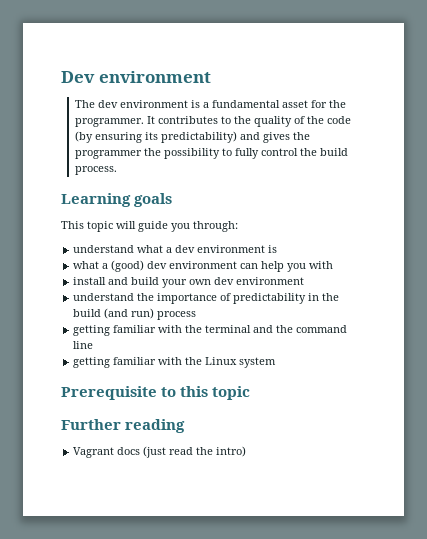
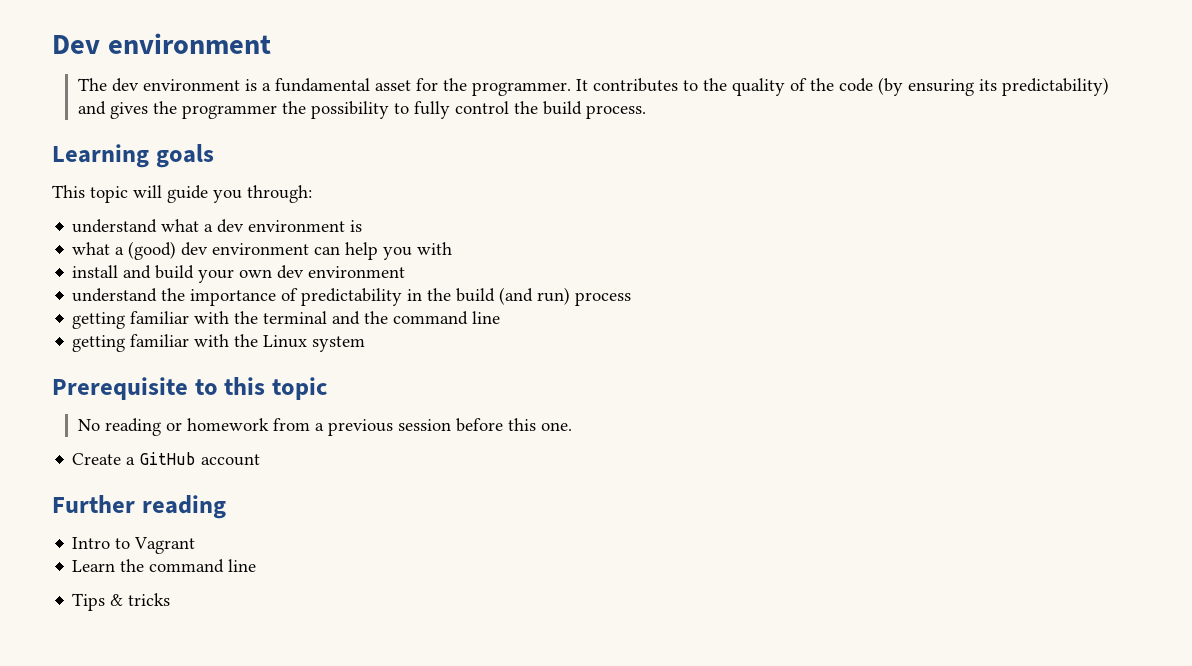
(251, 393) none -> [77,418,572,436] [72,452,261,466] // No reading or homework from a previous session before this one. // Create a GitHub account
(186, 426) none -> [72,537,131,549] Intro to
[117,446,247,458] docs (just read the intro) -> [72,559,257,573] [72,593,171,611] // Learn the command line // Tips & tricks

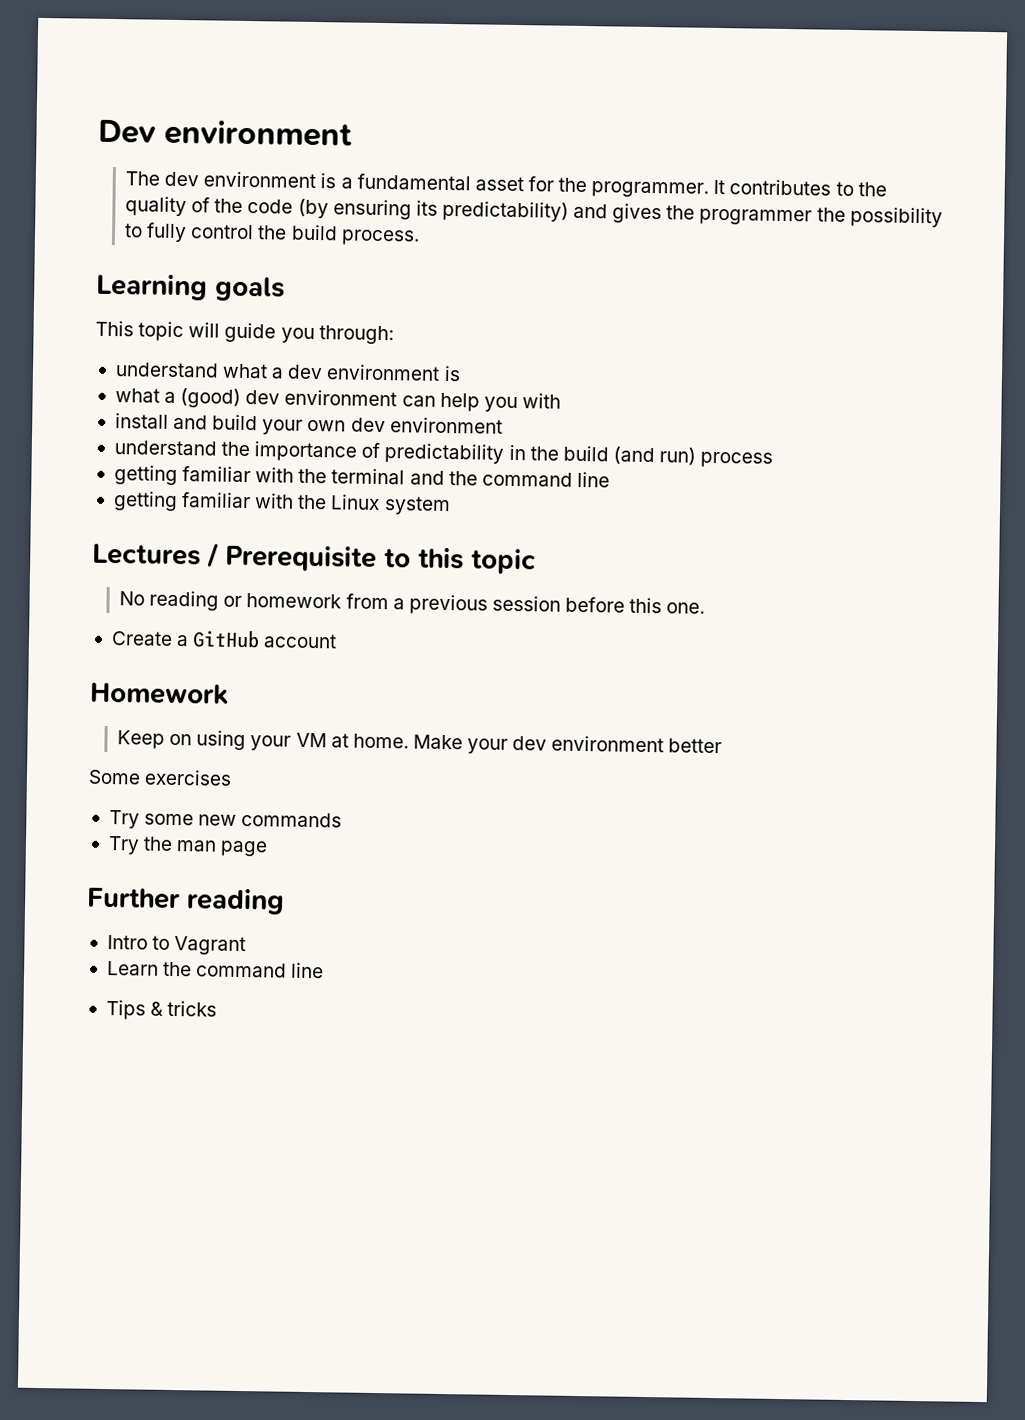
(366, 344) none -> [92,542,219,568] Lectures /
(261, 460) none -> [90,682,229,705] [117,730,723,754] [88,769,233,786] [108,810,343,829] [107,836,269,857] // Homework // Keep on using your VM at home. Make your dev environment better // Some exercises // Try some new commands // Try the man page

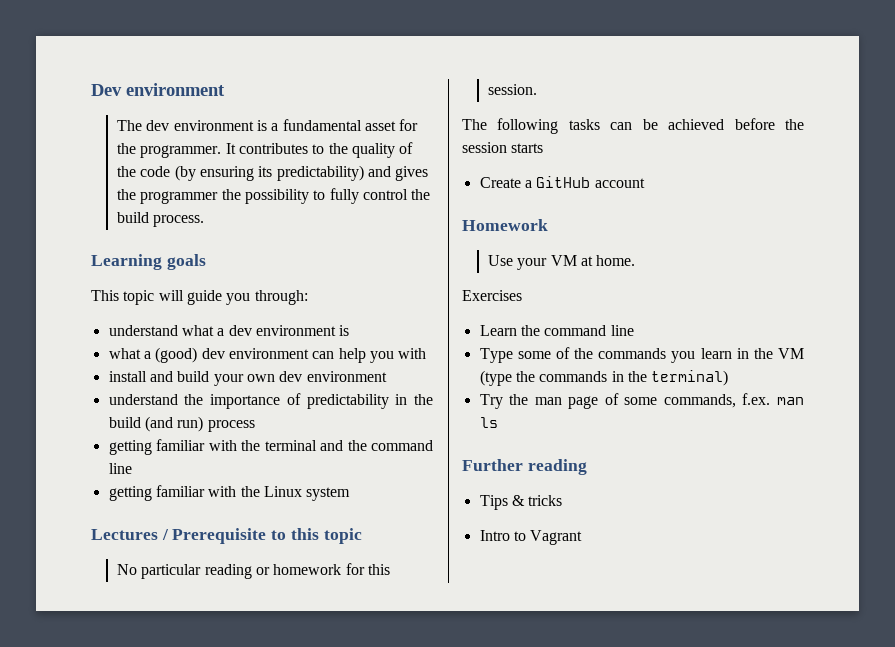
(146, 598) none -> [141,564,202,579] particular
[345,593,706,615] from a previous session before this one. -> [345,563,390,575] [487,84,537,95] [462,118,804,134] [462,142,544,153] for this session. // The following tasks can be achieved before the session starts
[117,730,247,751] Keep on using -> [487,255,513,266] Use
[412,734,723,754] [88,769,233,786] [108,810,343,829] [107,836,269,857] [87,887,285,915] [106,935,247,956] [106,961,325,979] Make your dev environment better // Some exercises // Try some new commands // Try the man page // Further reading // Intro to Vagrant // Learn the command line -> [462,290,522,301] [479,325,634,336] [479,347,804,363] [479,370,729,386] [479,393,804,409] [479,417,498,428] [462,459,587,475] // Exercises // Learn the command line // Type some of the commands you learn in the VM (type the commands in the terminal) // Try the man page of some commands, f.ex. man ls // Further reading
(218, 1008) none -> [479,530,583,545] // Intro to Vagrant

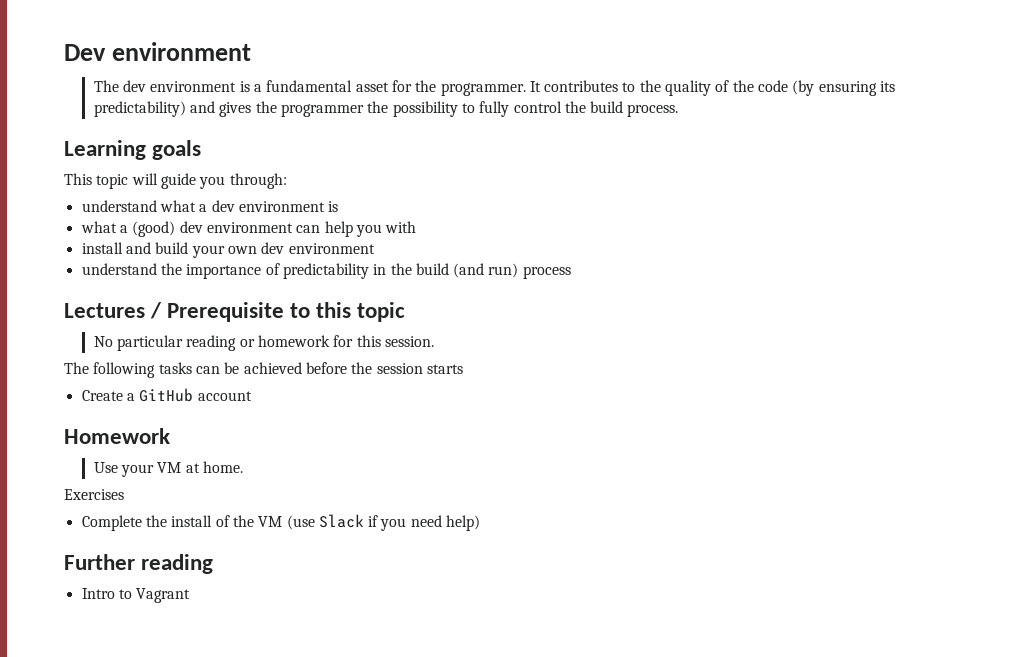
[108,439,433,455] [108,463,132,474] [108,485,351,501] // getting familiar with the terminal and the command line // getting familiar with the Linux system -> (571, 272) none
[479,325,634,336] [479,347,804,363] [479,370,729,386] [479,393,804,409] [479,417,498,428] Learn the command line // Type some of the commands you learn in the VM (type the commands in the terminal) // Try the man page of some commands, f.ex. man ls -> [81,514,481,531] Complete the install of the VM (use Slack if you need help)
[479,495,563,510] // Tips & tricks -> (214, 564) none

